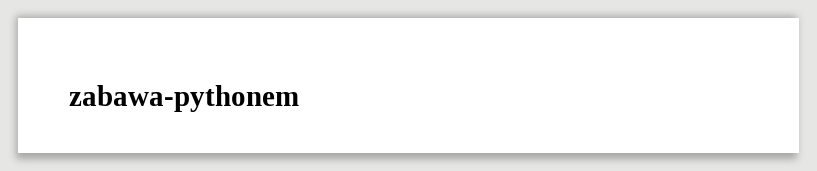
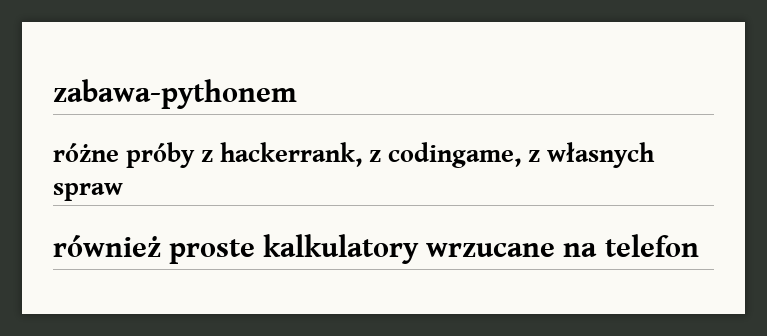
(299, 98) none -> [53,142,656,168] [53,183,123,201] [53,234,699,264] // różne próby z hackerrank, z codingame, z własnych spraw // również proste kalkulatory wrzucane na telefon

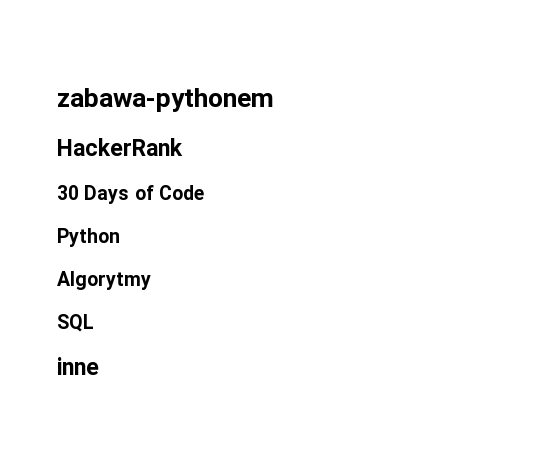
[53,142,656,168] [53,183,123,201] [53,234,699,264] różne próby z hackerrank, z codingame, z własnych spraw // również proste kalkulatory wrzucane na telefon -> [57,138,183,156] [57,185,204,204] [57,228,120,247] [57,271,151,290] [57,314,94,332] [57,357,99,375] HackerRank // 30 Days of Code // Python // Algorytmy // SQL // inne

